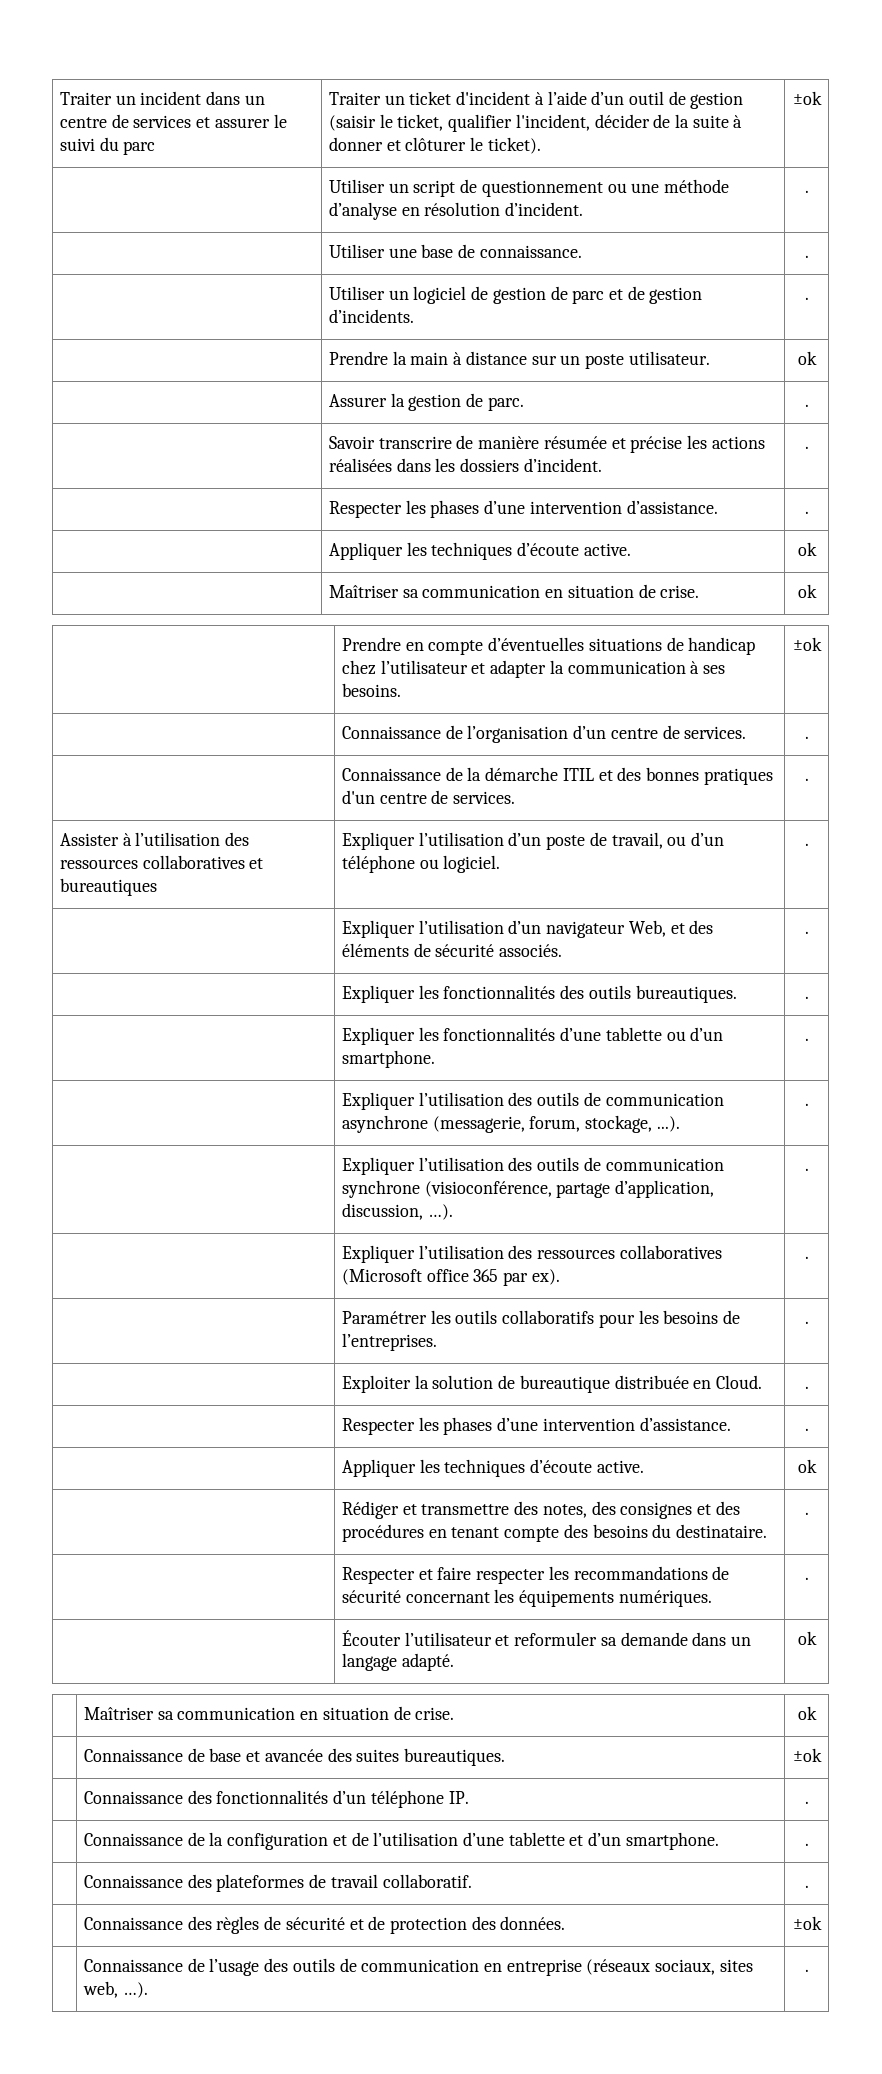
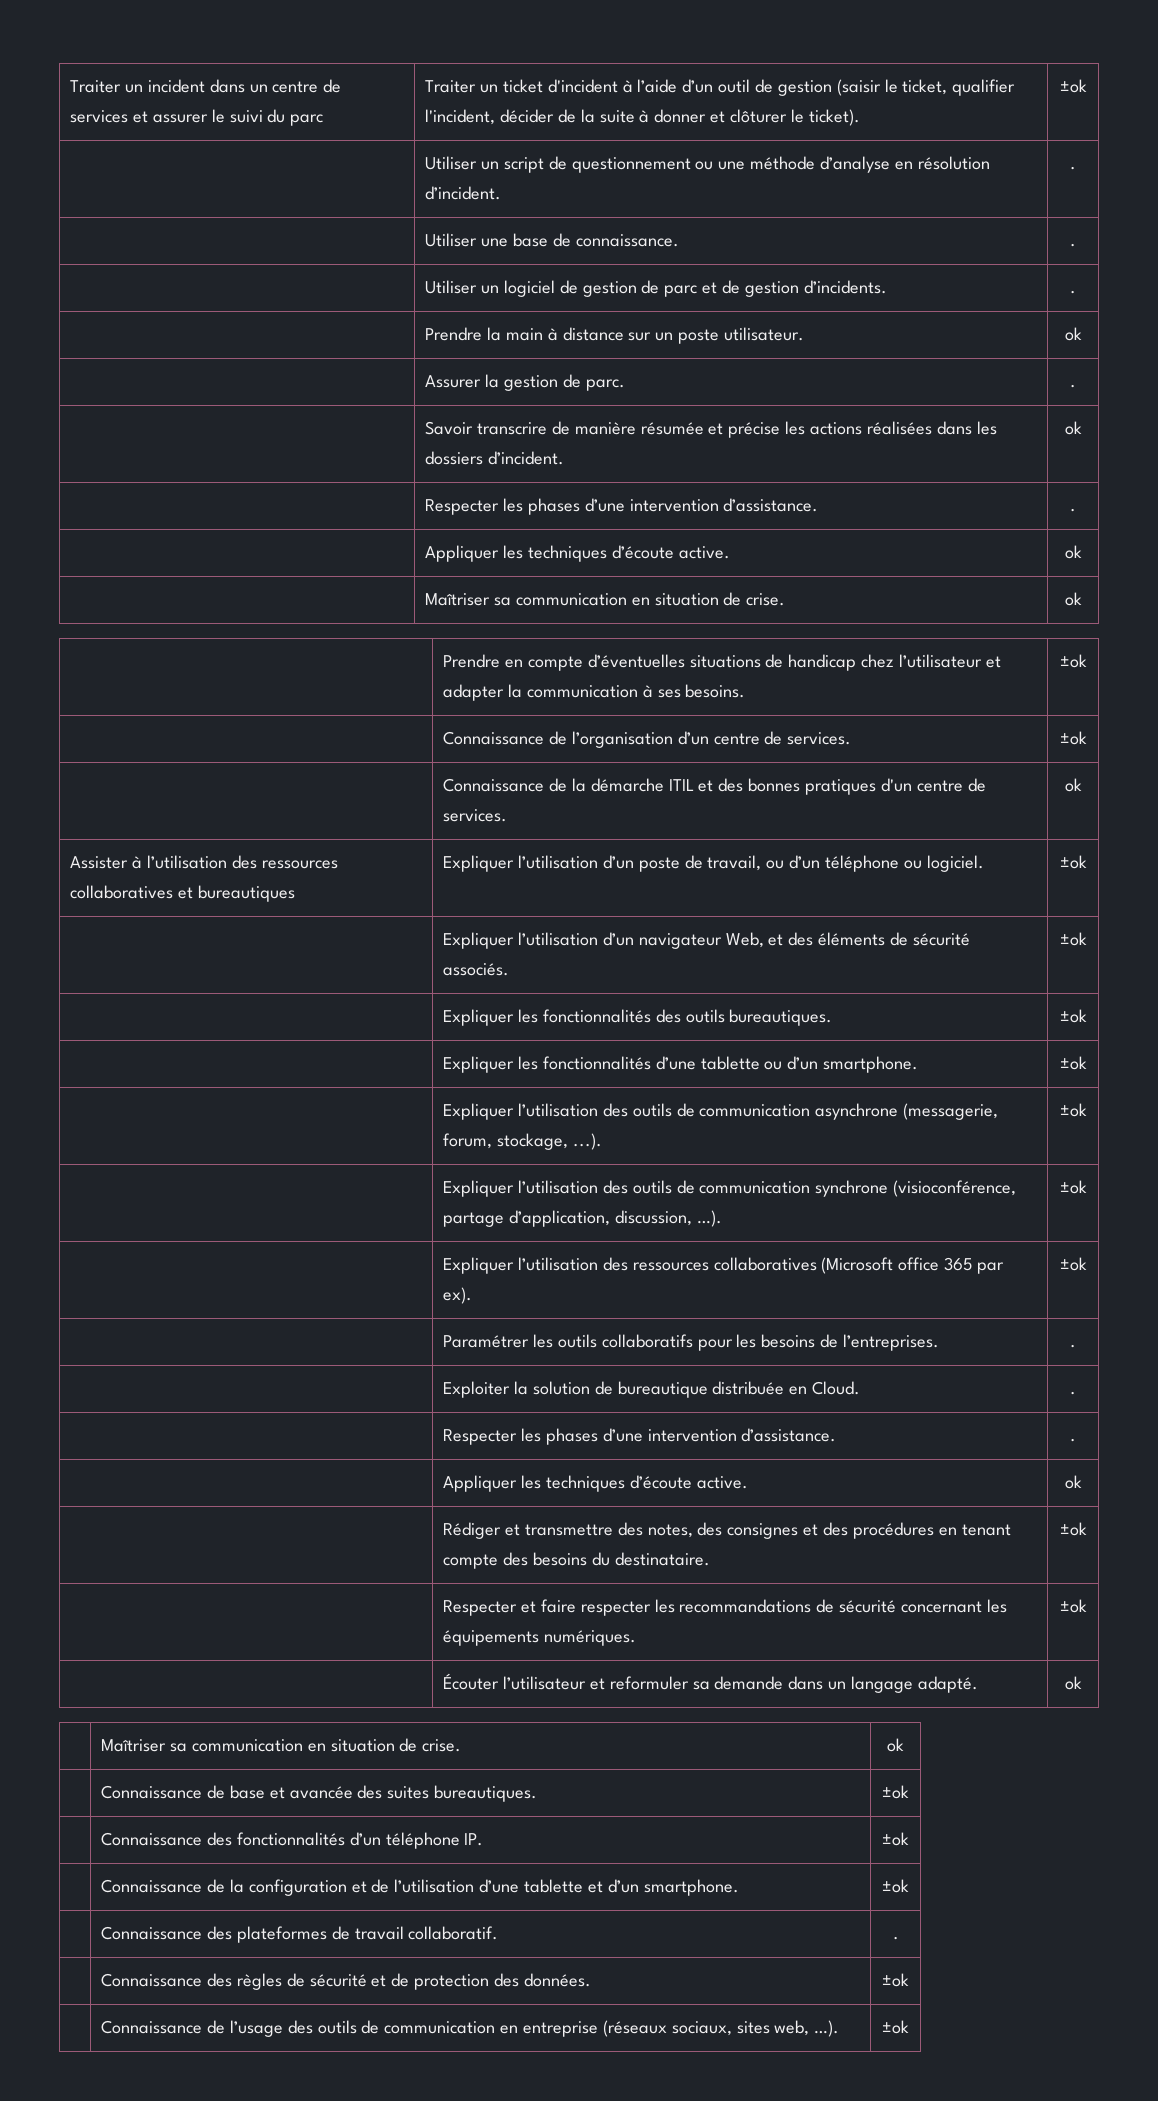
[804,446,809,449] . -> [1064,421,1082,435] ok
[804,736,809,739] . -> [1059,731,1087,745] ±ok
[804,778,809,781] . -> [1064,778,1082,792] ok
[804,843,809,846] . -> [1059,855,1087,869] ±ok
[804,931,809,934] . -> [1059,932,1087,946] ±ok
[804,996,809,999] . -> [1059,1009,1087,1023] ±ok
[804,1038,809,1041] . -> [1059,1056,1087,1070] ±ok
[804,1103,809,1106] . -> [1059,1103,1087,1117] ±ok
[804,1168,809,1171] . -> [1059,1180,1087,1194] ±ok
[804,1256,809,1259] . -> [1059,1257,1087,1271] ±ok
[804,1512,809,1515] . -> [1059,1522,1087,1536] ±ok
[804,1577,809,1580] . -> [1059,1599,1087,1613] ±ok
[804,1801,809,1804] . -> [882,1832,909,1846] ±ok
[804,1843,809,1846] . -> [882,1879,909,1893] ±ok
[804,1969,809,1972] . -> [882,2020,909,2034] ±ok

